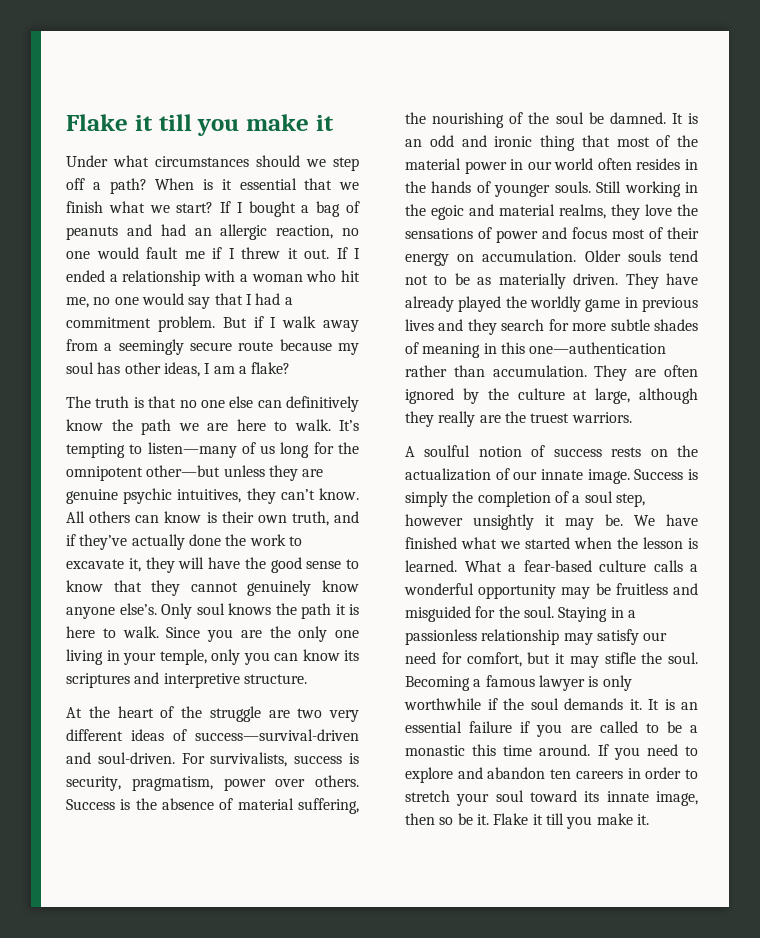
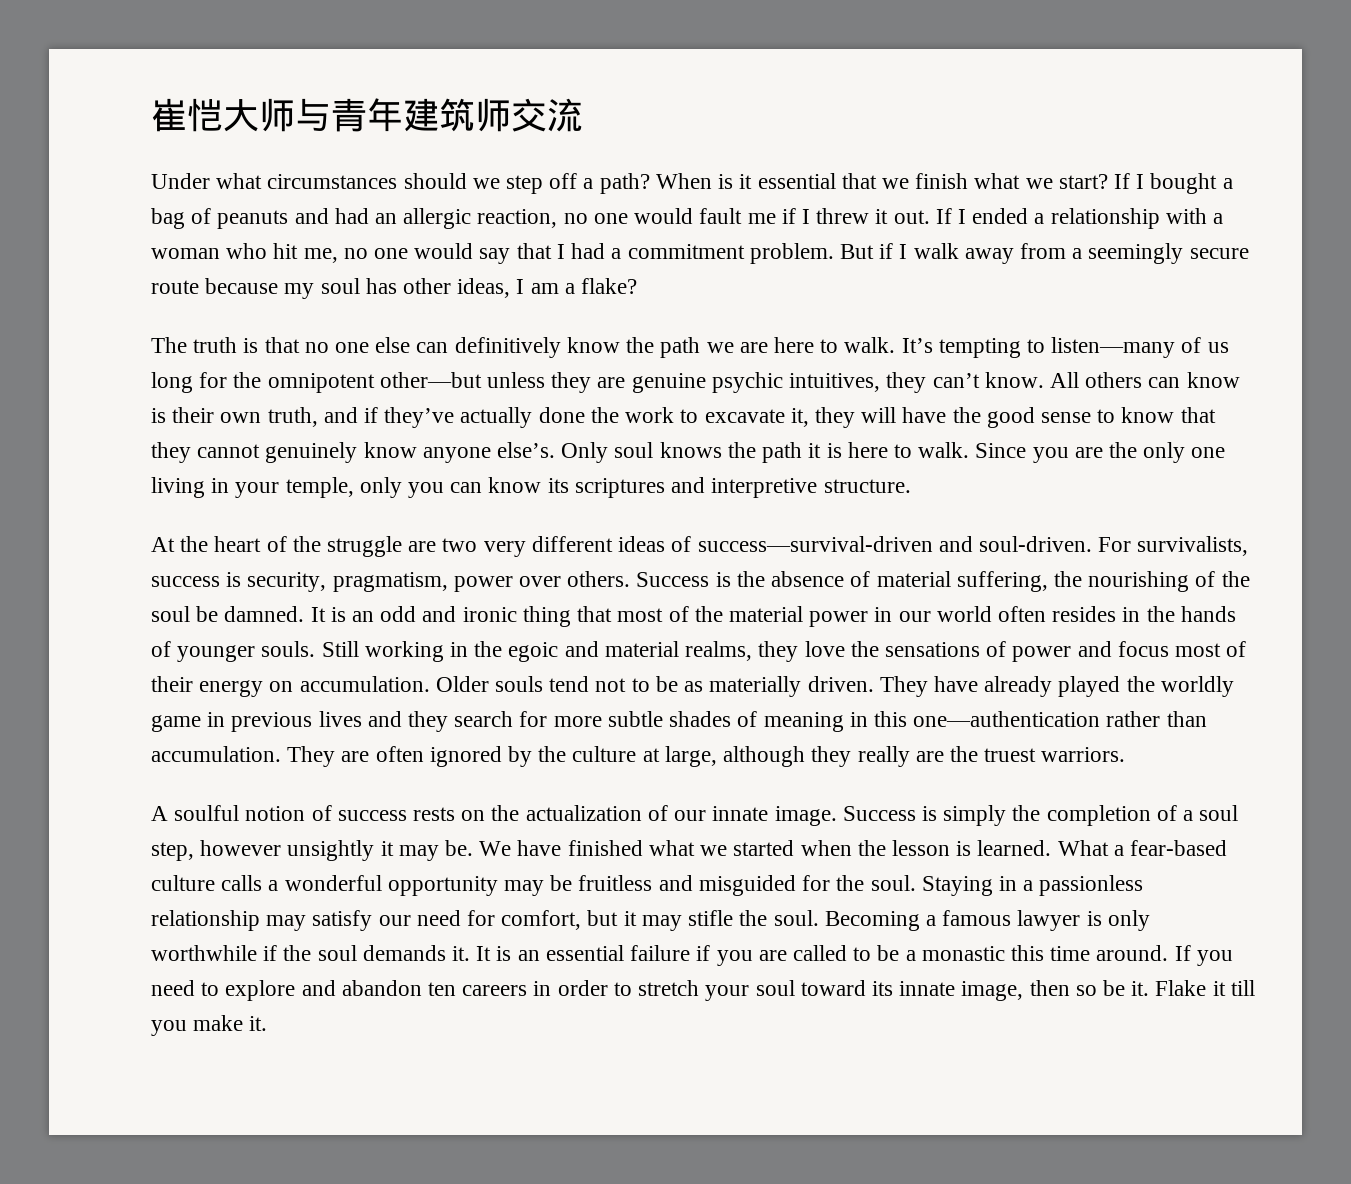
[66,114,334,136] Flake it till you make it -> [151,98,583,132] 崔恺大师与青年建筑师交流

